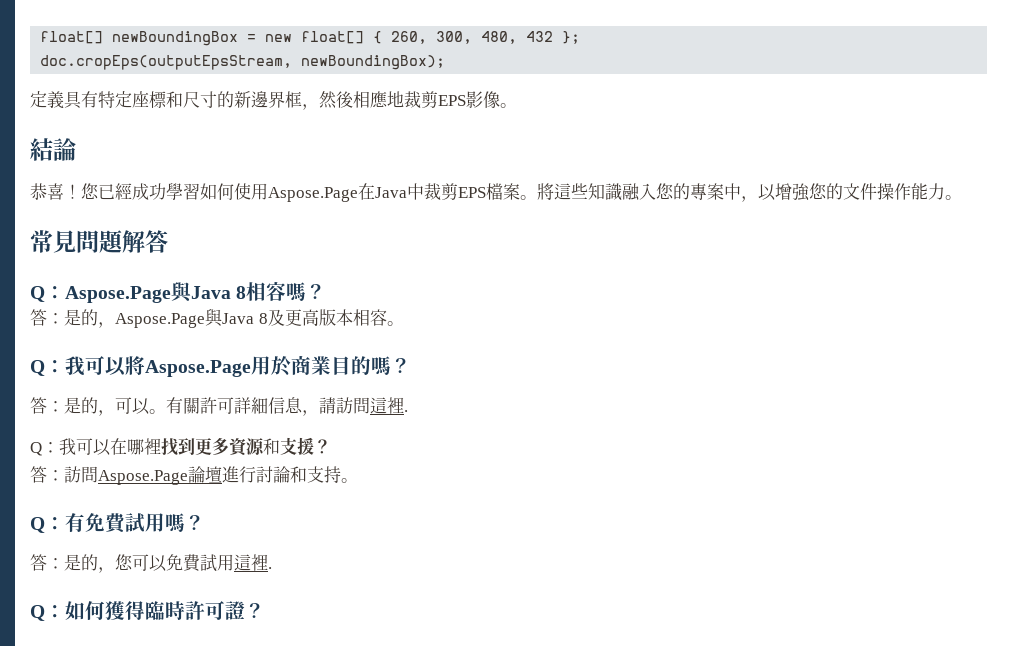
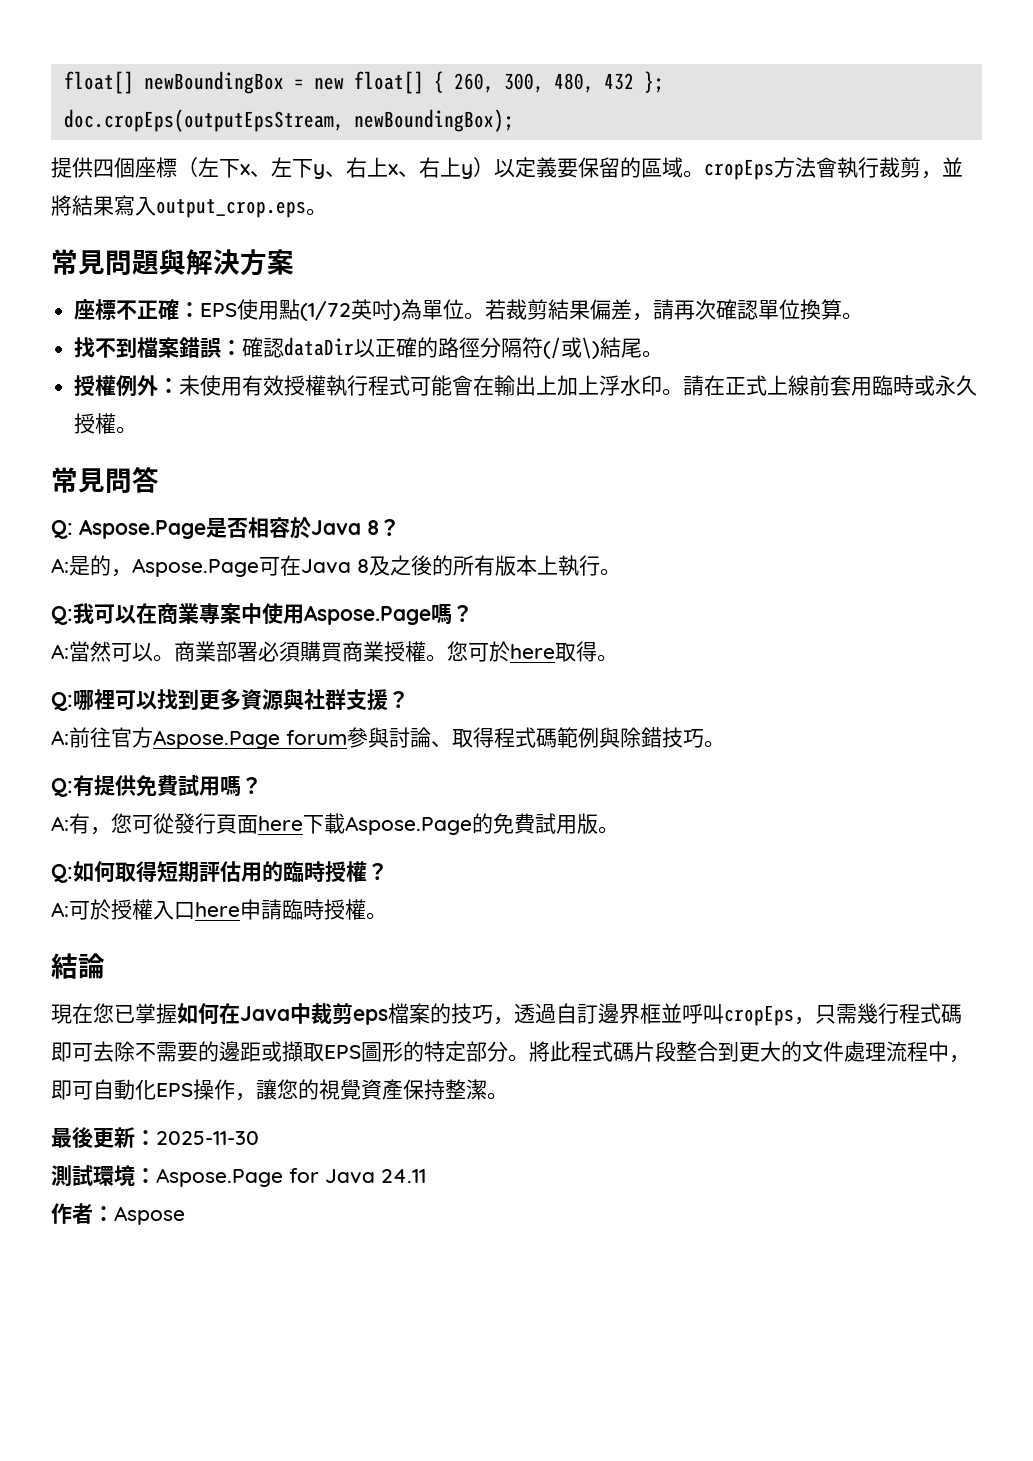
[30,91,517,110] [30,138,76,161] [30,183,962,202] [30,230,168,253] [30,281,327,303] [30,309,64,326] 定義具有特定座標和尺寸的新邊界框，然後相應地裁剪EPS影像。 // 結論 // 恭喜！您已經成功學習如何使用Aspose.Page在Java中裁剪EPS檔案。將這些知識融入您的專案中，以增強您的文件操作能力。 // 常見問題解答 // Q：Aspose.Page與Java 8相容嗎？ // 答： -> [51,157,963,180] [51,195,327,218] [51,249,294,276] [74,299,864,321] [74,337,664,359] [74,375,978,397] [74,413,138,434] [51,467,159,493] [51,517,400,539] [51,558,69,573] 提供四個座標（左下x、左下y、右上x、右上y）以定義要保留的區域。cropEps方法會執行裁剪，並將結果寫入output_crop.eps。 // 常見問題與解決方案 // 座標不正確：EPS使用點(1/72英吋)為單位。若裁剪結果偏差，請再次確認單位換算。 // 找不到檔案錯誤：確認dataDir以正確的路徑分隔符(/或\)結尾。 // 授權例外：未使用有效授權執行程式可能會在輸出上加上浮水印。請在正式上線前套用臨時或永久授權。 // 常見問答 // Q: Aspose.Page是否相容於Java 8？ // A:
[205,309,223,327] 與 -> [259,555,301,576] 可在
[284,309,404,326] [30,356,411,377] [30,397,408,416] [30,438,161,456] 更高版本相容。 // Q：我可以將Aspose.Page用於商業目的嗎？ // 答：是的，可以。有關許可詳細信息，請訪問這裡. // Q：我可以在哪裡 -> [390,555,621,576] [51,603,473,625] [51,641,618,662] [51,689,157,711] 之後的所有版本上執行。 // Q:我可以在商業專案中使用Aspose.Page嗎？ // A:當然可以。商業部署必須購買商業授權。您可於here取得。 // Q:哪裡可以
[263,438,280,455] 和 -> [283,689,346,710] 與社群
[30,466,358,485] [30,513,205,534] [30,554,272,573] [30,601,265,621] 答：訪問Aspose.Page論壇進行討論和支持。 // Q：有免費試用嗎？ // 答：是的，您可以免費試用這裡. // Q：如何獲得臨時許可證？ -> [51,727,725,749] [51,775,262,797] [51,813,619,835] [51,861,388,883] [51,899,387,920] [51,953,105,979] [51,1003,962,1026] [51,1041,970,1063] [51,1079,508,1101] [51,1127,259,1148] [51,1165,426,1187] [51,1203,185,1225] A:前往官方Aspose.Page forum參與討論、取得程式碼範例與除錯技巧。 // Q:有提供免費試用嗎？ // A:有，您可從發行頁面here下載Aspose.Page的免費試用版。 // Q:如何取得短期評估用的臨時授權？ // A:可於授權入口here申請臨時授權。 // 結論 // 現在您已掌握如何在Java中裁剪eps檔案的技巧，透過自訂邊界框並呼叫cropEps，只需幾行程式碼即可去除不需要的邊距或擷取EPS圖形的特定部分。將此程式碼片段整合到更大的文件處理流程中，即可自動化EPS操作，讓您的視覺資產保持整潔。 // 最後更新：2025-11-30 // 測試環境：Aspose.Page for Java 24.11 // 作者：Aspose

